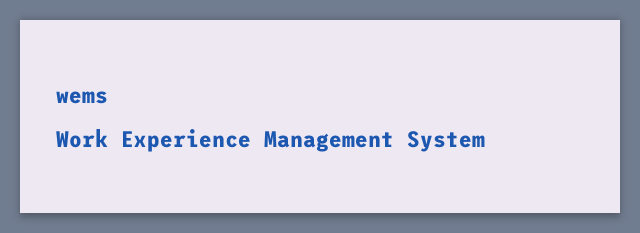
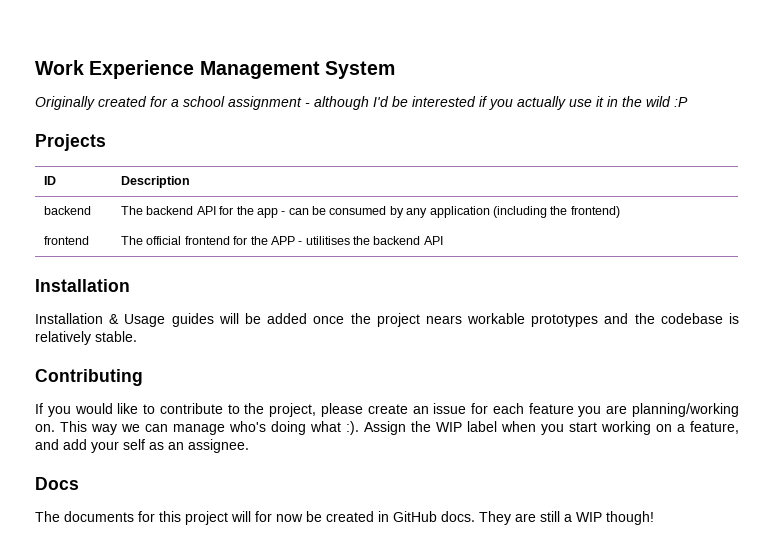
[56,91,108,104] wems // -> (35, 67) none
(485, 141) none -> [35,96,688,110] [35,134,106,151] [44,176,57,185] [121,176,191,188] [44,206,92,215] [121,206,620,218] [44,236,90,245] [121,236,443,245] [35,279,130,292] [35,313,739,327] [35,331,137,345] [35,369,143,386] [35,403,739,417] [35,421,739,435] [35,439,249,453] [35,477,79,490] [35,511,654,525] // Originally created for a school assignment - although I'd be interested if you actually use it in the wild :P // Projects // ID | Description // backend | The backend API for the app - can be consumed by any application (including the frontend) // frontend | The official frontend for the APP - utilitises the backend API // Installation // Installation & Usage guides will be added once the project nears workable prototypes and the codebase is relatively stable. // Contributing // If you would like to contribute to the project, please create an issue for each feature you are planning/working on. This way we can manage who's doing what :). Assign the WIP label when you start working on a feature, and add your self as an assignee. // Docs // The documents for this project will for now be created in GitHub docs. They are still a WIP though!

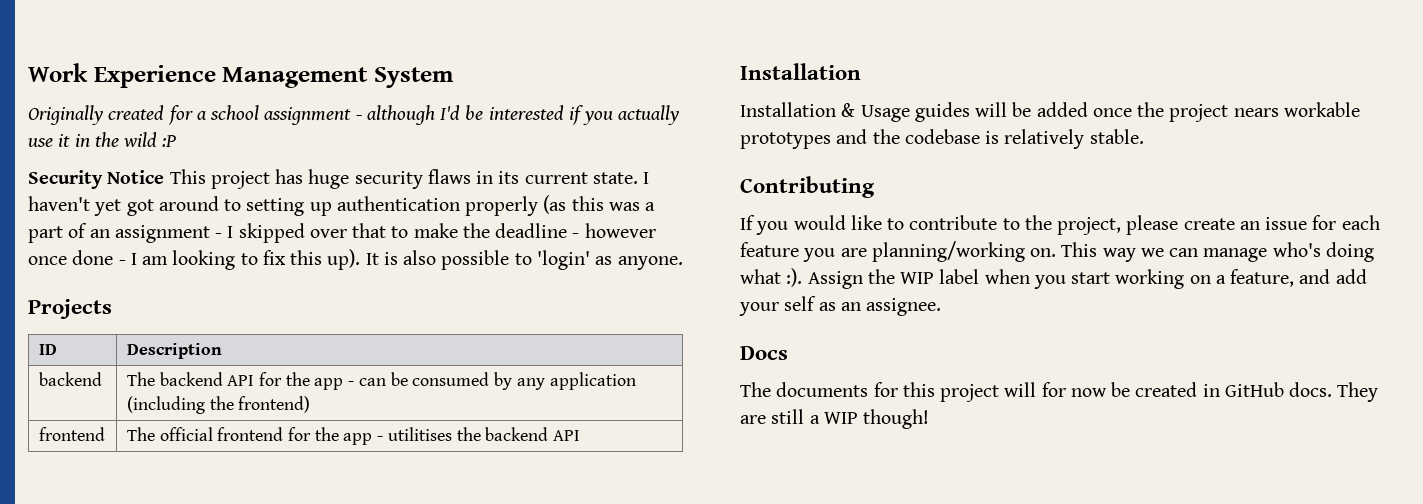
(688, 102) none -> [28,169,650,189] [28,195,656,216] [28,223,656,243] [28,249,683,270] // Security Notice This project has huge security flaws in its current state. I haven't yet got around to setting up authentication properly (as this was a part of an assignment - I skipped over that to make the deadline - however once done - I am looking to fix this up). It is also possible to 'login' as anyone.
[270,236,295,245] APP -> [343,433,373,445] app

